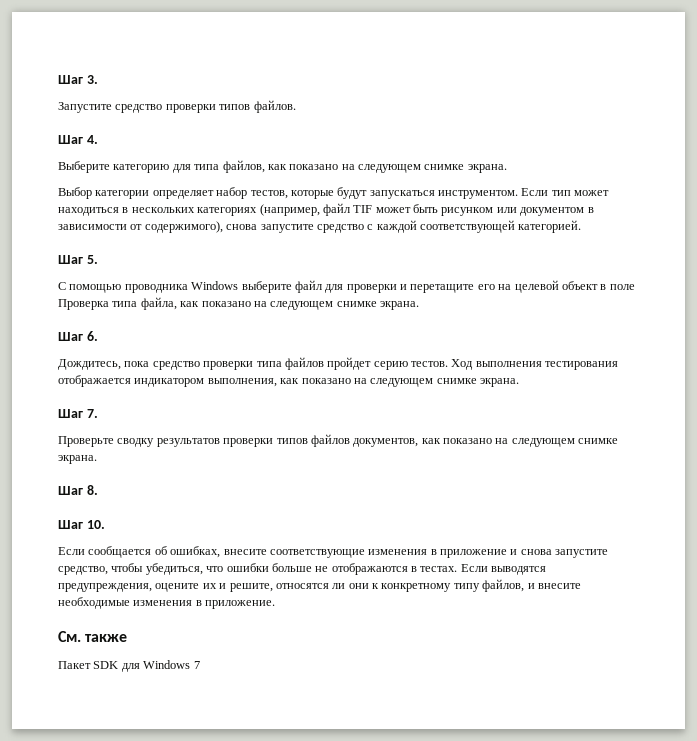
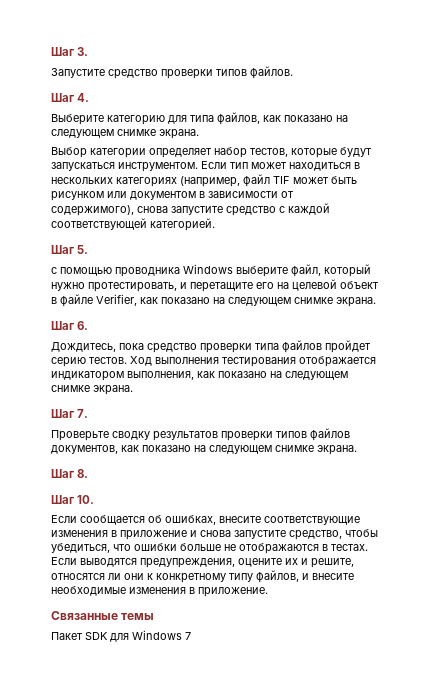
[58,282,66,290] С -> [51,267,57,274] с
[294,280,397,293] файл для проверки -> [291,264,371,277] [51,282,177,292] файл, который нужно протестировать,
[609,284,635,290] [58,297,177,310] поле Проверка типа файла, -> [60,294,137,307] файле Verifier,
[58,631,128,642] См. также -> [51,611,155,620] Связанные темы

